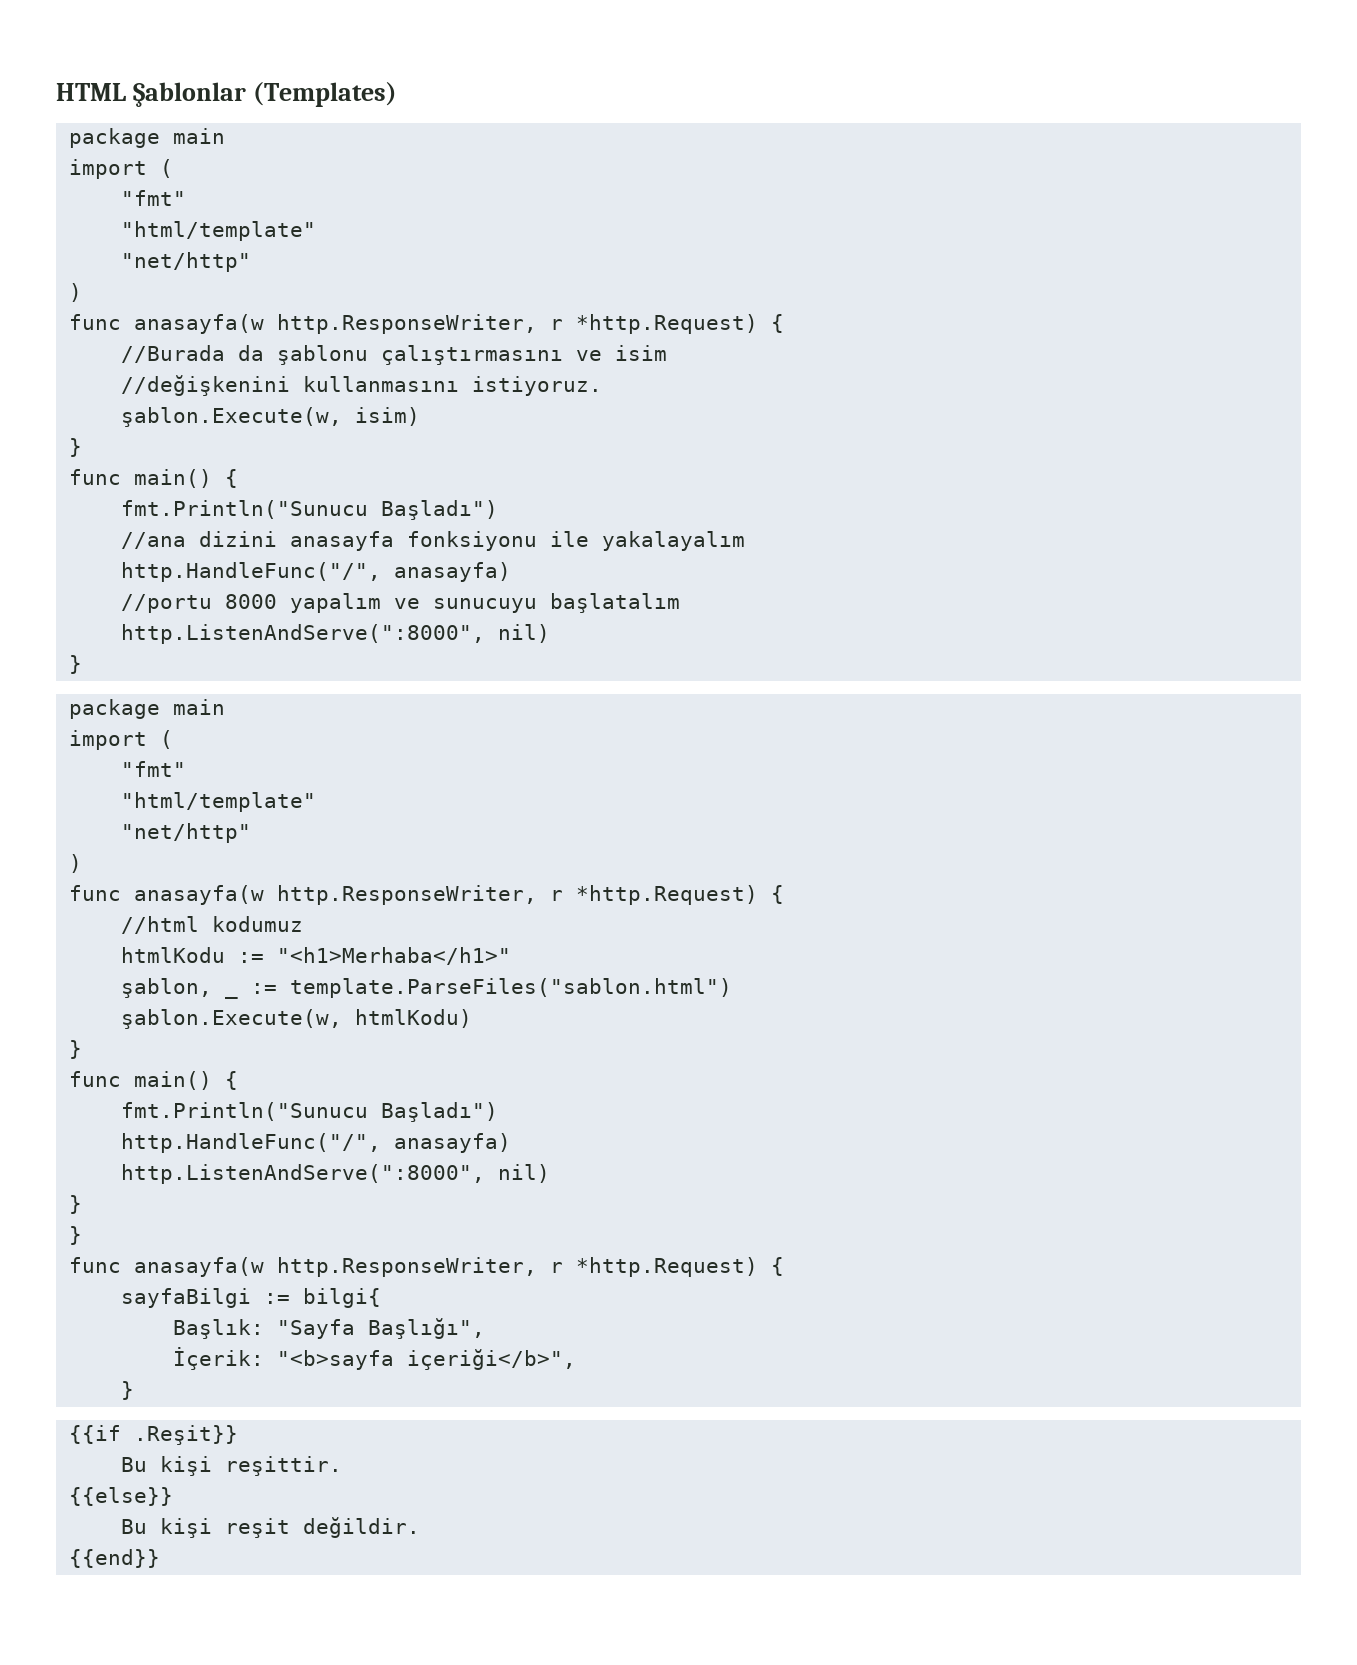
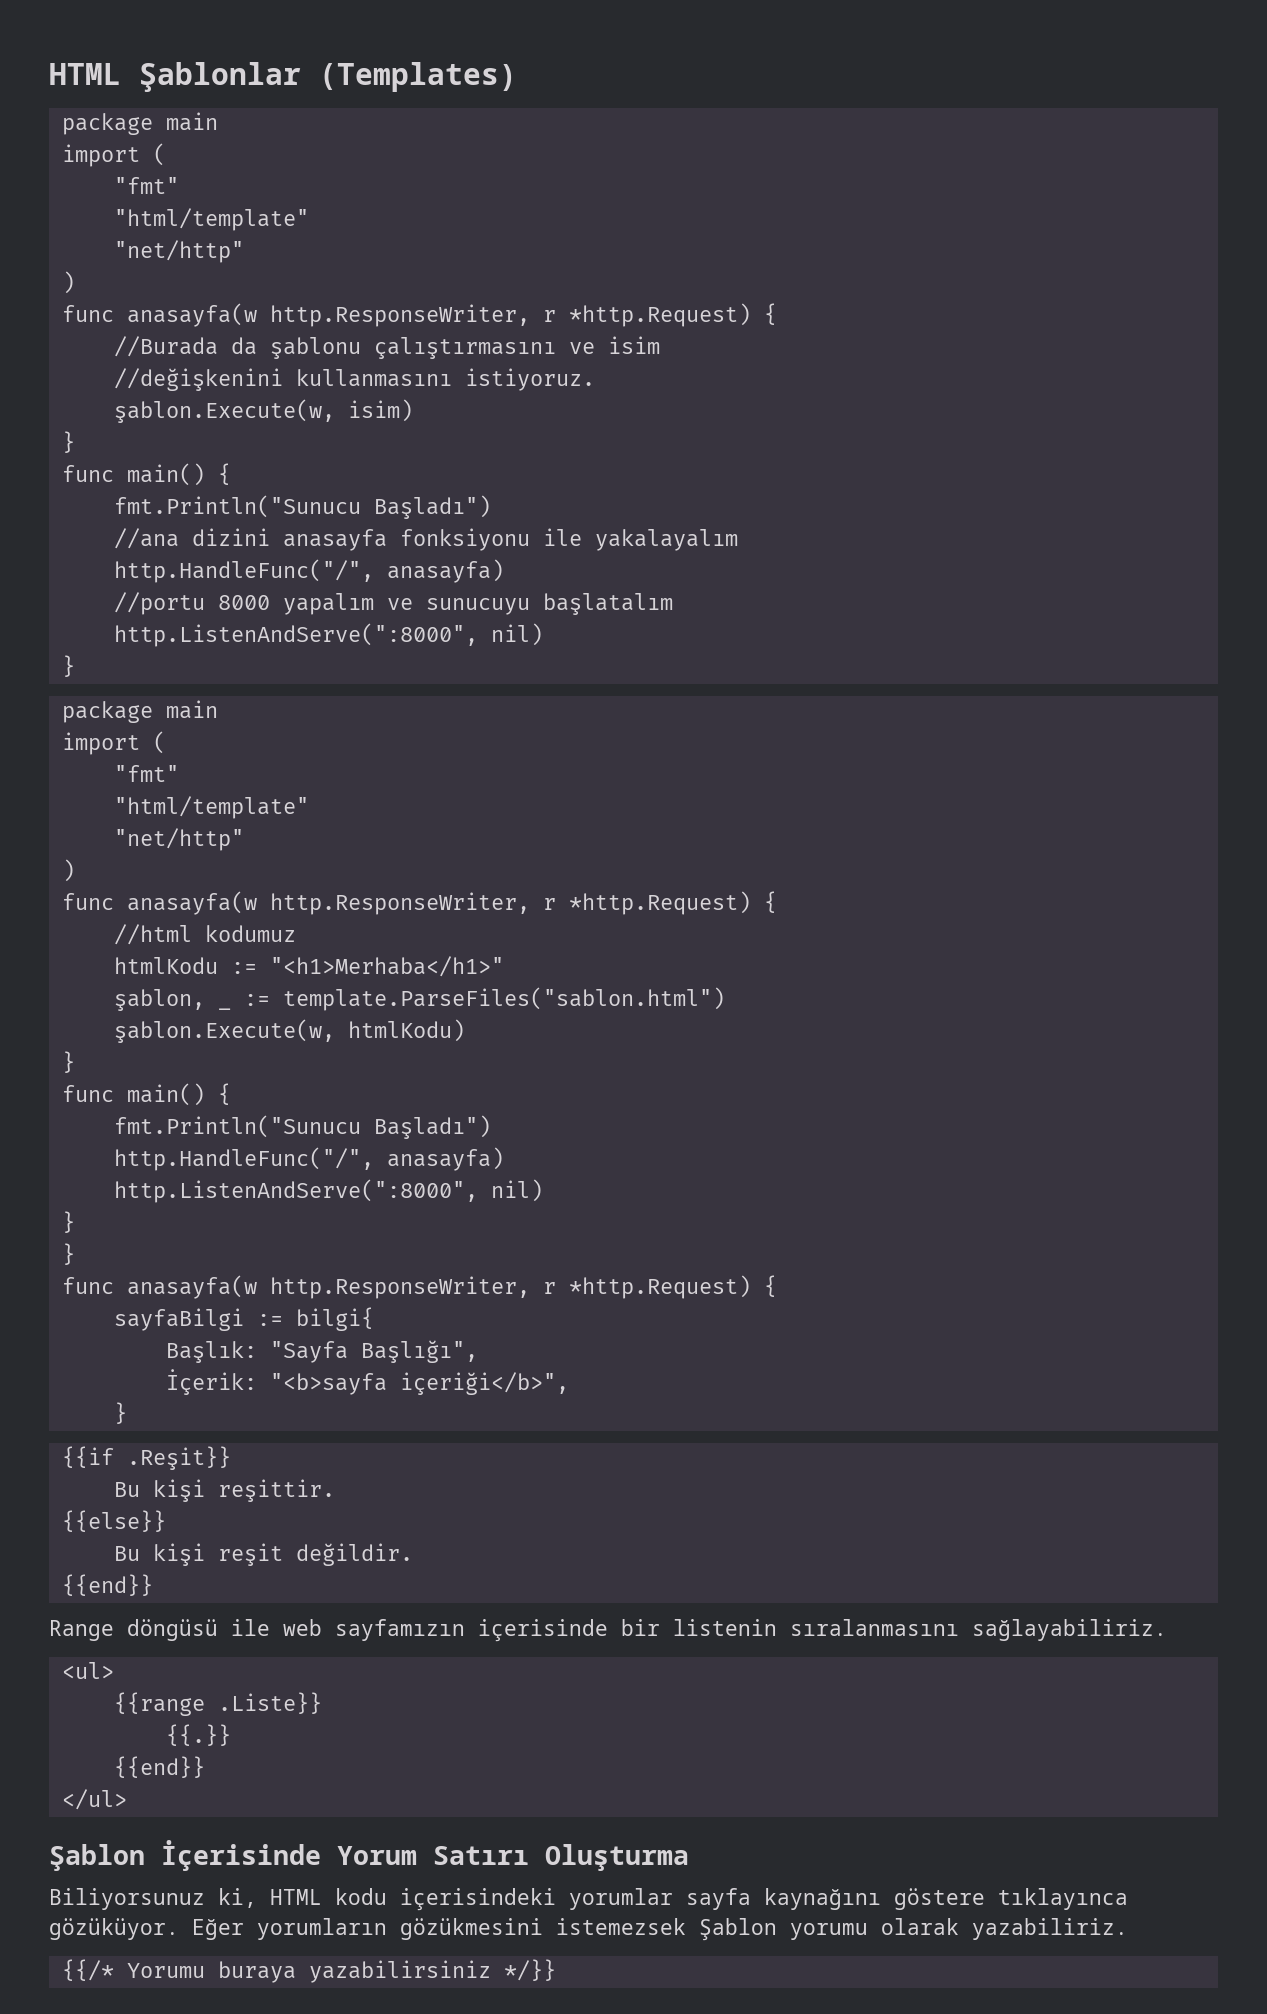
(160, 1558) none -> [49,1619,1167,1642] [61,1662,114,1679] [113,1692,322,1716] [165,1724,231,1746] [113,1756,205,1778] [61,1789,127,1810] [49,1840,689,1871] [49,1888,1128,1911] [49,1918,1128,1941] [61,1959,556,1983] // Range döngüsü ile web sayfamızın içerisinde bir listenin sıralanmasını sağlayabiliriz. // <ul> // {{range .Liste}} // {{.}} // {{end}} // </ul> // Şablon İçerisinde Yorum Satırı Oluşturma // Biliyorsunuz ki, HTML kodu içerisindeki yorumlar sayfa kaynağını göstere tıklayınca gözüküyor. Eğer yorumların gözükmesini istemezsek Şablon yorumu olarak yazabiliriz. // {{/* Yorumu buraya yazabilirsiniz */}}

